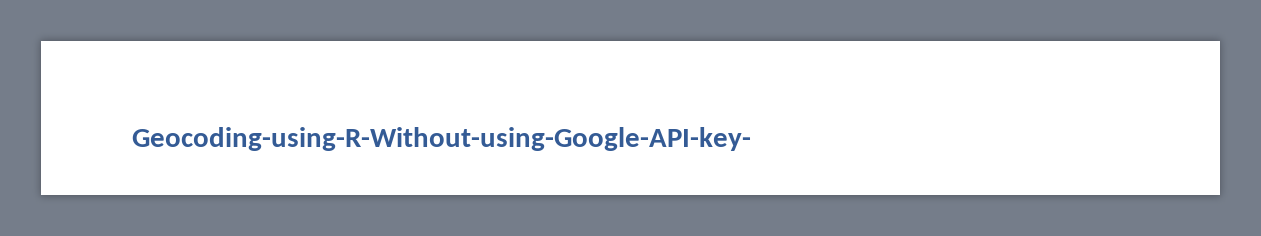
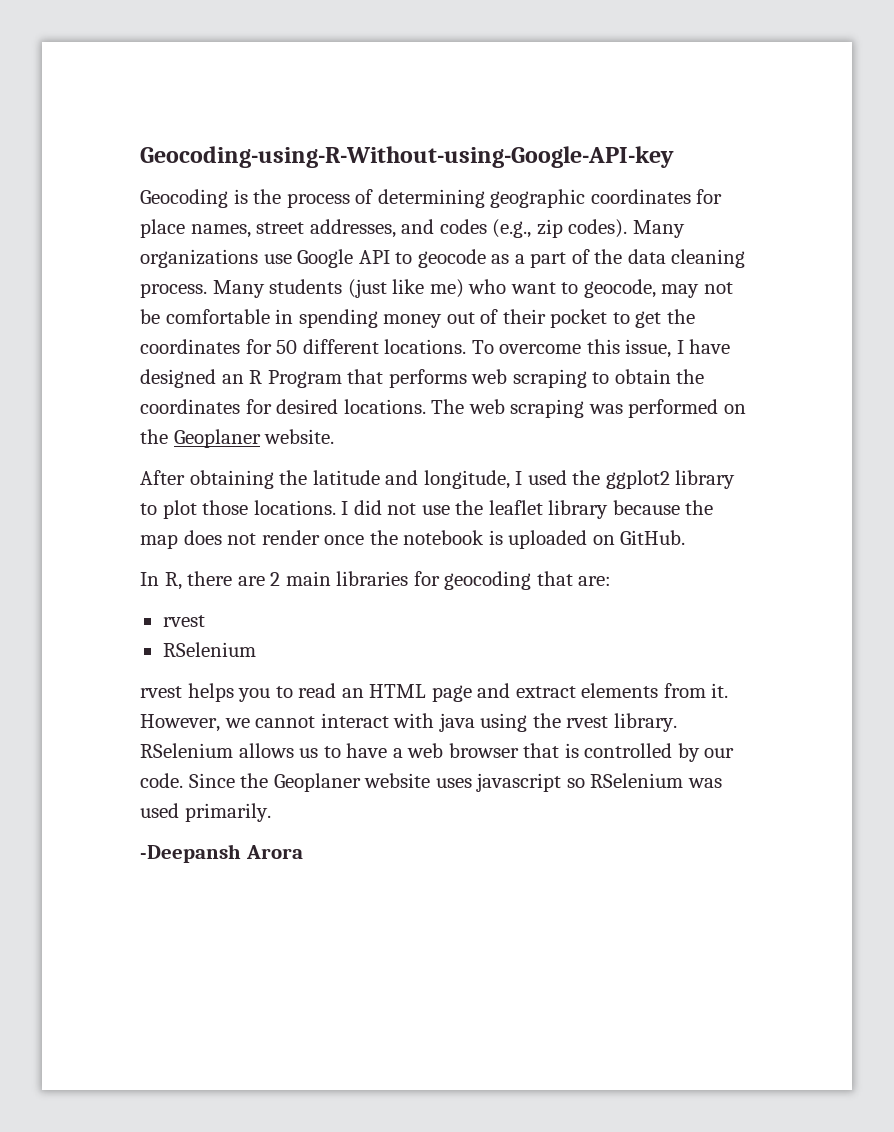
[132,127,751,151] Geocoding-using-R-Without-using-Google-API-key- -> [140,146,674,168] [140,189,723,208] [140,219,685,238] [140,249,746,268] [140,279,733,298] [140,309,695,328] [140,339,731,358] [140,369,705,388] [140,399,746,418] [140,429,335,448] [140,470,736,489] [140,500,714,519] [140,530,686,549] [140,571,612,590] [162,615,205,627] [162,642,256,657] [140,683,729,702] [140,713,677,732] [140,743,735,762] [140,773,722,792] [140,803,271,822] [140,844,303,863] Geocoding-using-R-Without-using-Google-API-key // Geocoding is the process of determining geographic coordinates for place names, street addresses, and codes (e.g., zip codes). Many organizations use Google API to geocode as a part of the data cleaning process. Many students (just like me) who want to geocode, may not be comfortable in spending money out of their pocket to get the coordinates for 50 different locations. To overcome this issue, I have designed an R Program that performs web scraping to obtain the coordinates for desired locations. The web scraping was performed on the Geoplaner website. // After obtaining the latitude and longitude, I used the ggplot2 library to plot those locations. I did not use the leaflet library because the map does not render once the notebook is uploaded on GitHub. // In R, there are 2 main libraries for geocoding that are: // rvest // RSelenium // rvest helps you to read an HTML page and extract elements from it. However, we cannot interact with java using the rvest library. RSelenium allows us to have a web browser that is controlled by our code. Since the Geoplaner website uses javascript so RSelenium was used primarily. // -Deepansh Arora

